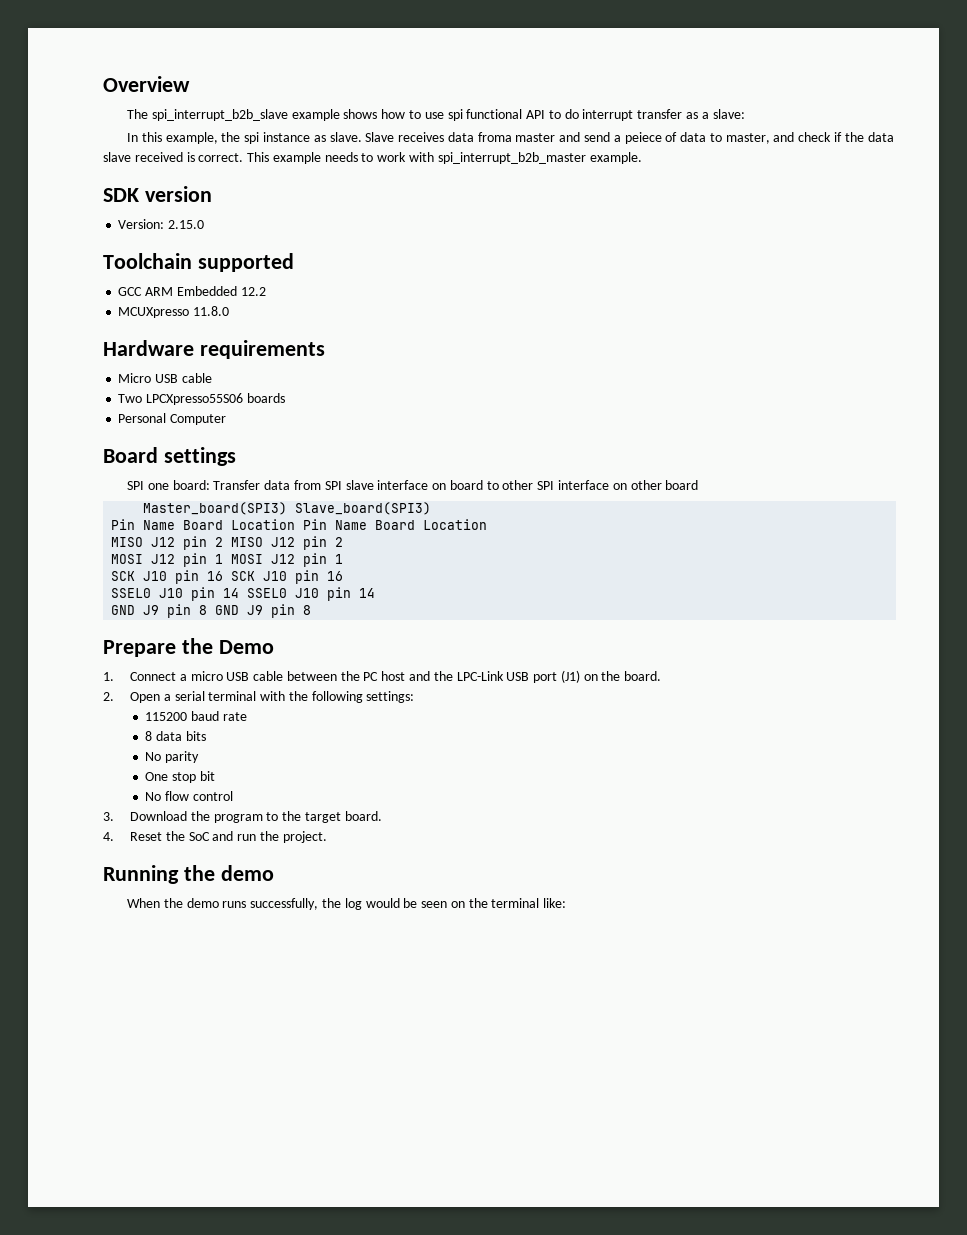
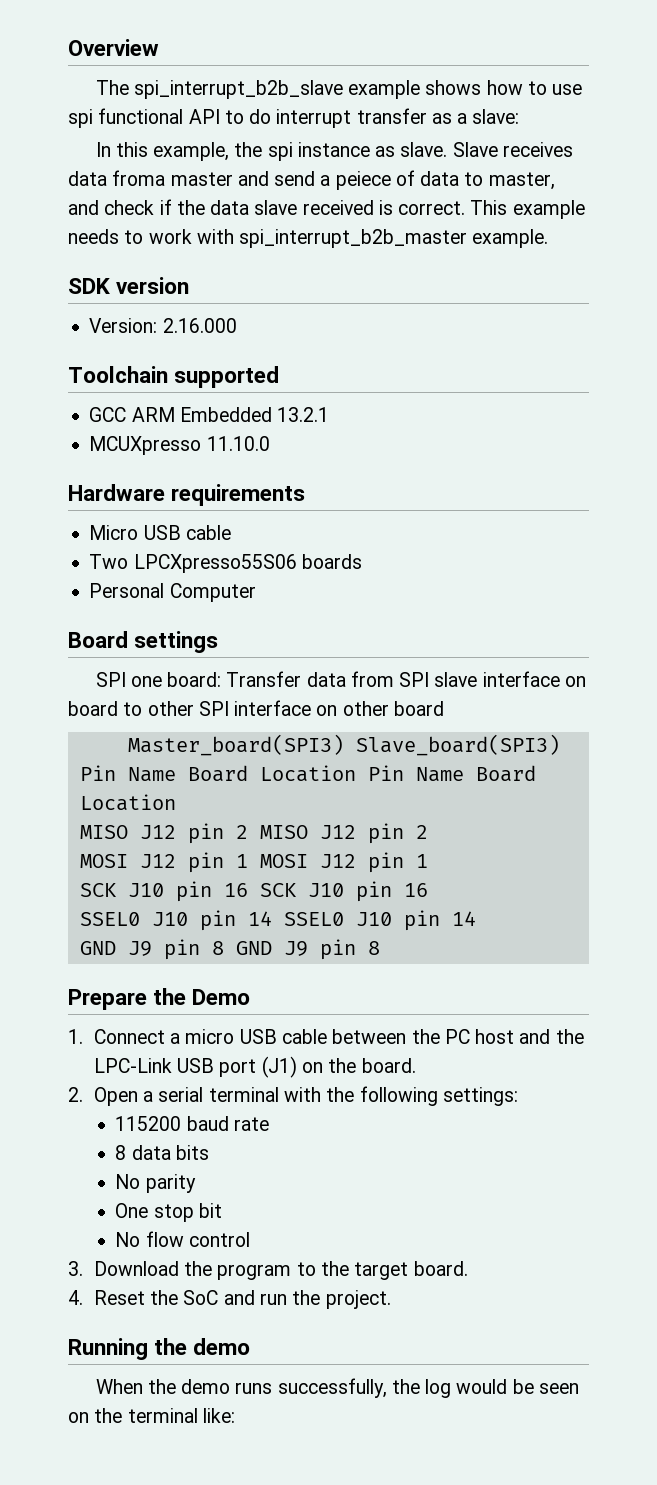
[168,220,205,229] 2.15.0 -> [162,318,237,333] 2.16.000
[240,287,266,296] 12.2 -> [277,407,330,422] 13.2.1
[193,306,230,316] 11.8.0 -> [206,436,270,451] 11.10.0

